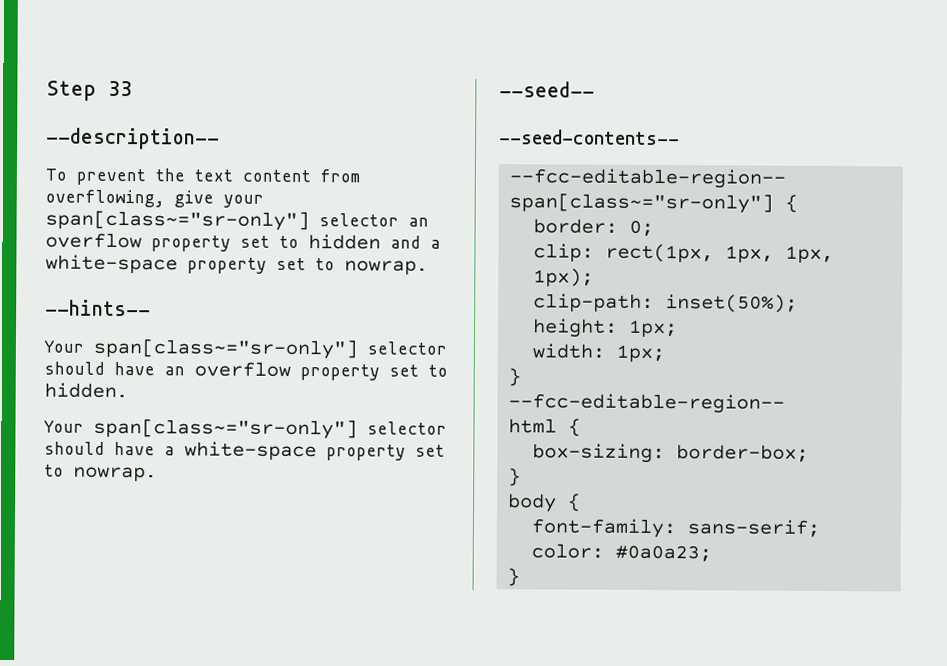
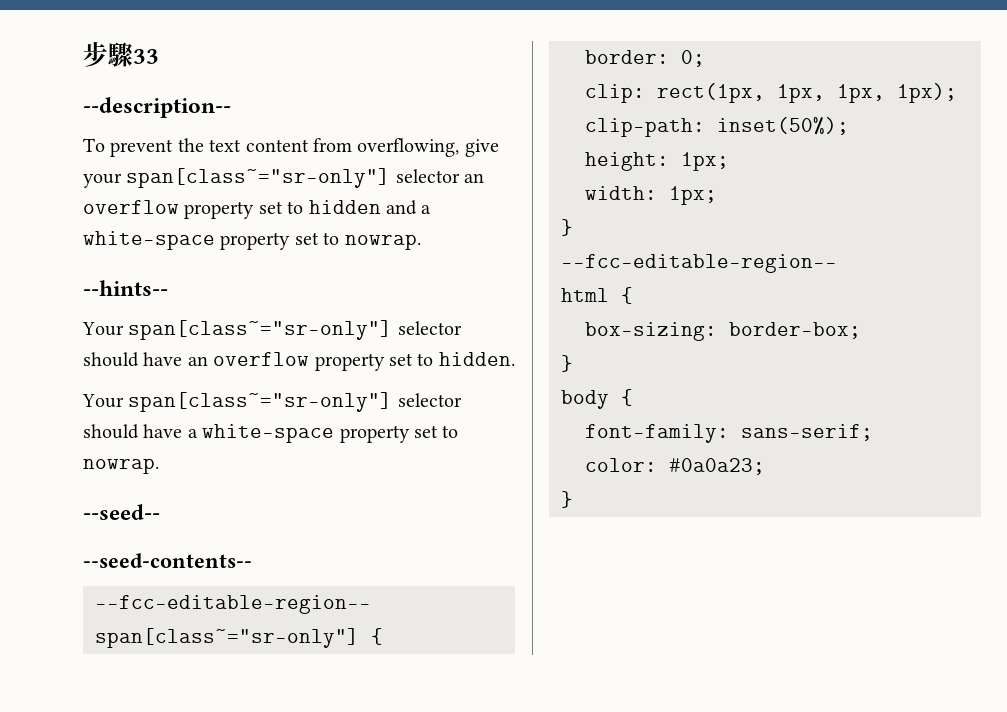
[46,80,97,101] Step -> [83,42,133,67] 步驟

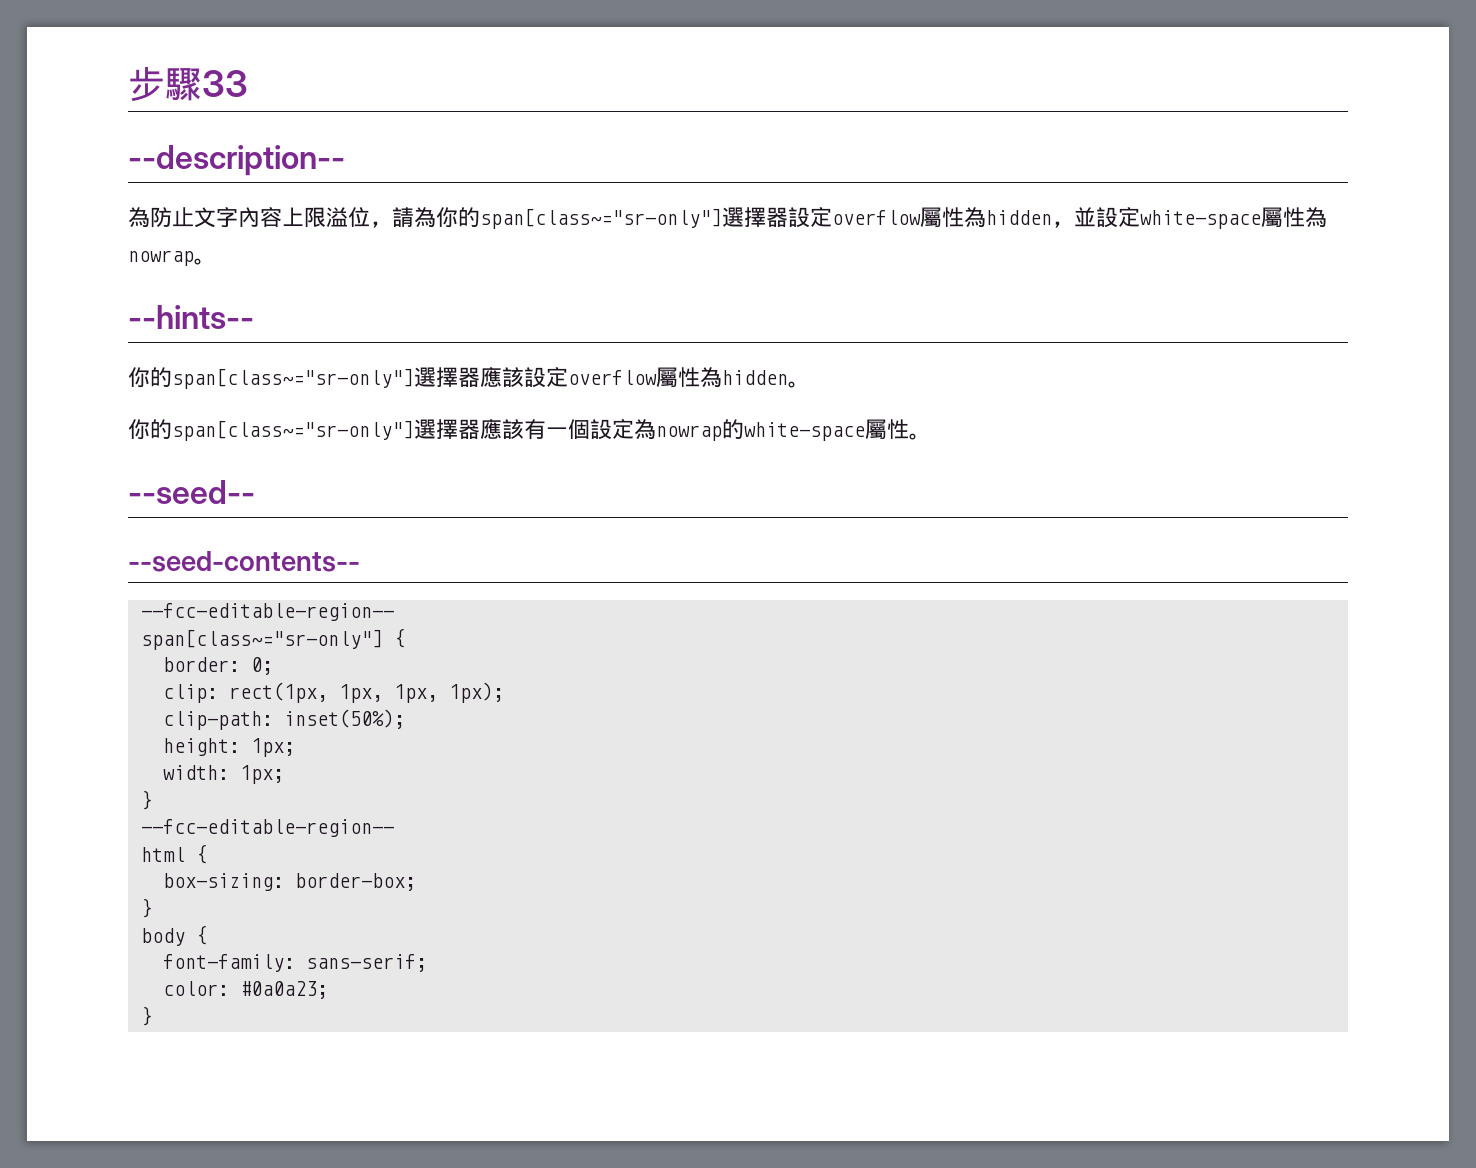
[83,138,499,157] [83,168,485,188] [83,200,432,219] [83,231,421,250] [83,280,168,296] [82,320,462,340] [83,352,515,371] [82,392,462,412] [83,424,459,443] [83,458,159,474] To prevent the text content from overflowing, give your span[class~="sr-only"] selector an overflow property set to hidden and a white-space property set to nowrap. // --hints-- // Your span[class~="sr-only"] selector should have an overflow property set to hidden. // Your span[class~="sr-only"] selector should have a white-space property set to nowrap. -> [128,207,1327,229] [128,250,216,266] [128,305,254,329] [128,367,810,389] [128,419,931,441] 為防止文字內容上限溢位，請為你的span[class~="sr-only"]選擇器設定overflow屬性為hidden，並設定white-space屬性為nowrap。 // --hints-- // 你的span[class~="sr-only"]選擇器應該設定overflow屬性為hidden。 // 你的span[class~="sr-only"]選擇器應該有一個設定為nowrap的white-space屬性。

